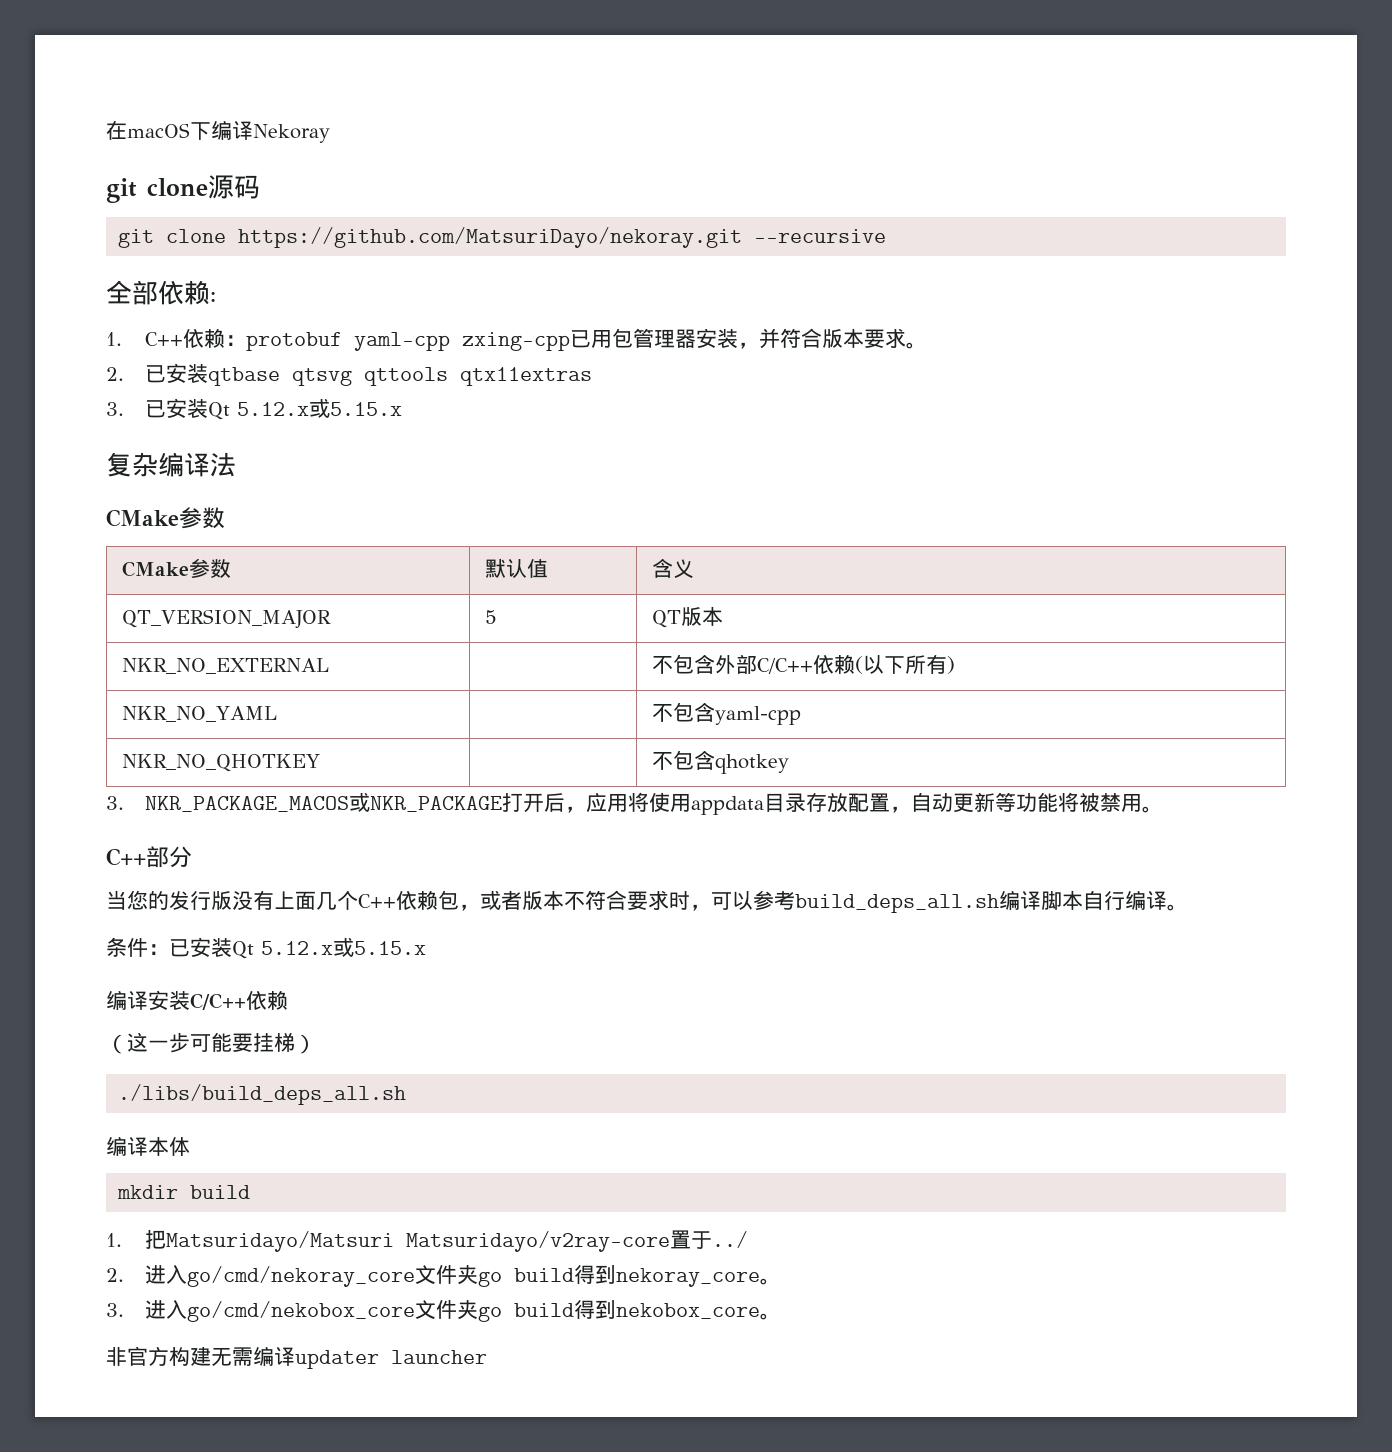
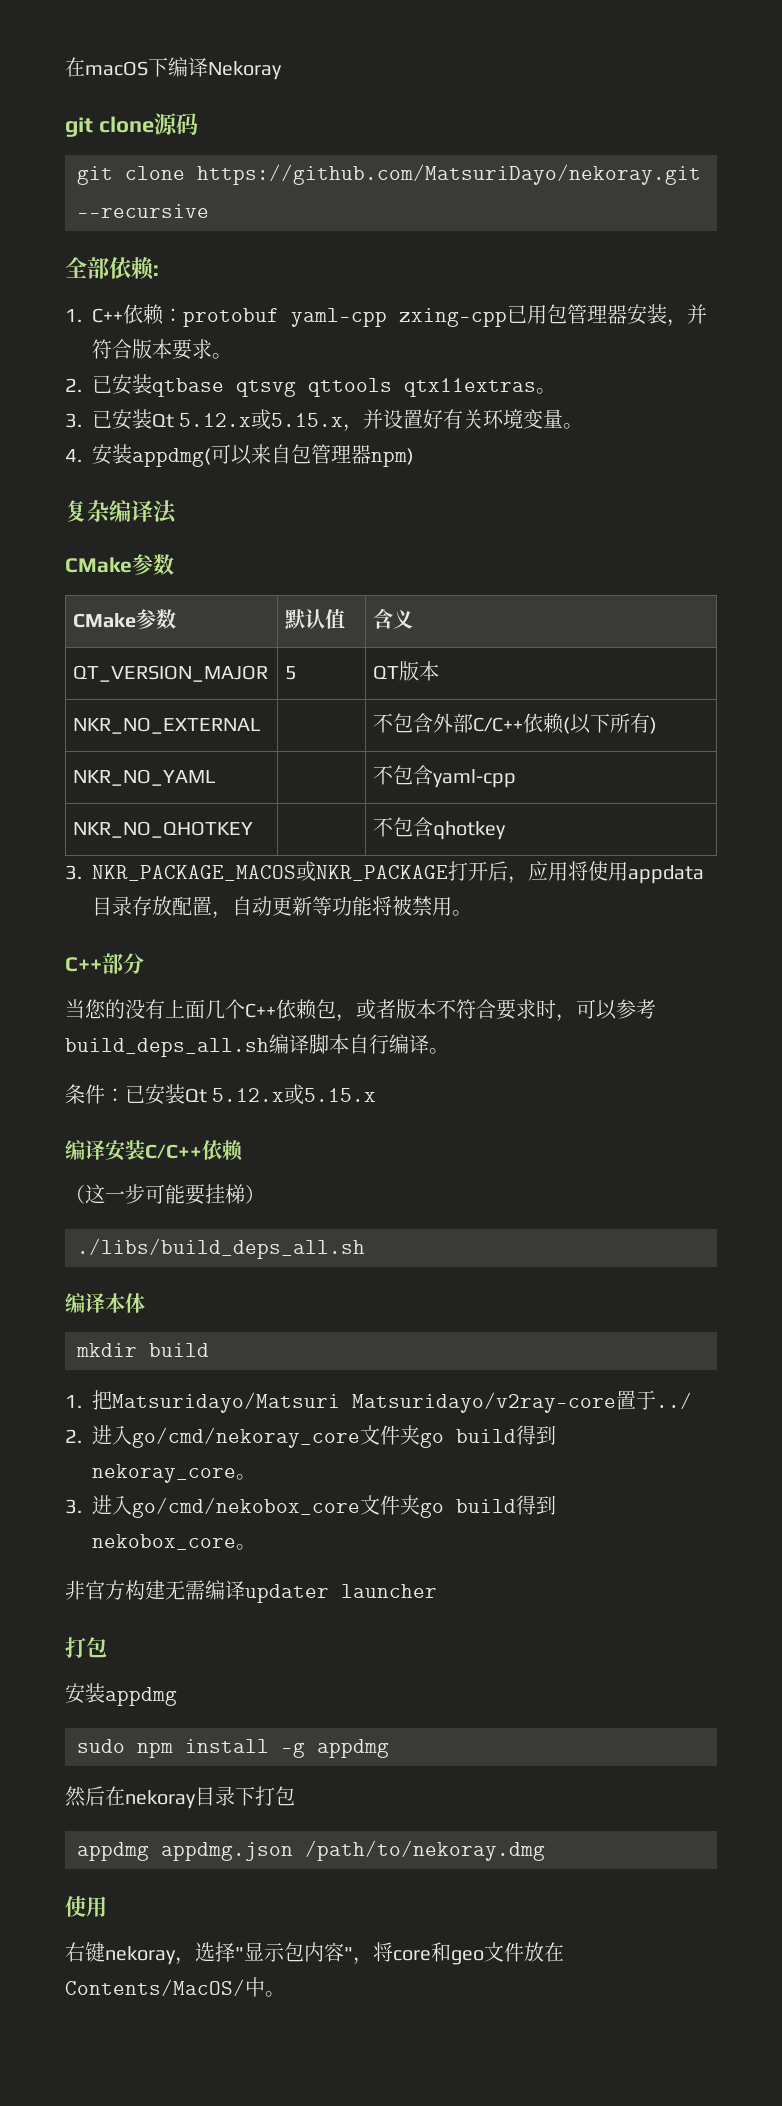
(592, 376) none -> [536,388,556,394] 。
(402, 409) none -> [343,409,584,432] [65,444,414,467] ，并设置好有关环境变量。 // 4.安装appdmg(可以来自包管理器npm)
[169,891,232,910] 发行版 -> (125, 1009) none
(487, 1357) none -> [65,1637,107,1658] [65,1683,177,1706] [77,1739,389,1758] [65,1786,295,1809] [77,1840,545,1861] [65,1896,107,1917] [65,1942,564,1965] [65,1977,285,1997] // 打包 // 安装appdmg // sudo npm install -g appdmg // 然后在nekoray目录下打包 // appdmg appdmg.json /path/to/nekoray.dmg // 使用 // 右键nekoray，选择"显示包内容"，将core和geo文件放在Contents/MacOS/中。

